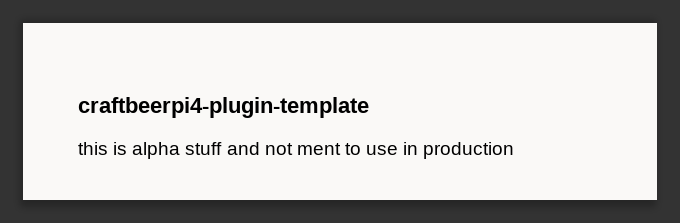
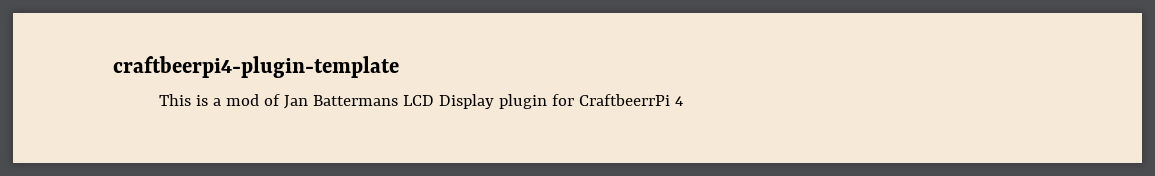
[78,142,515,159] this is alpha stuff and not ment to use in production -> [158,94,683,109] This is a mod of Jan Battermans LCD Display plugin for CraftbeerrPi 4

